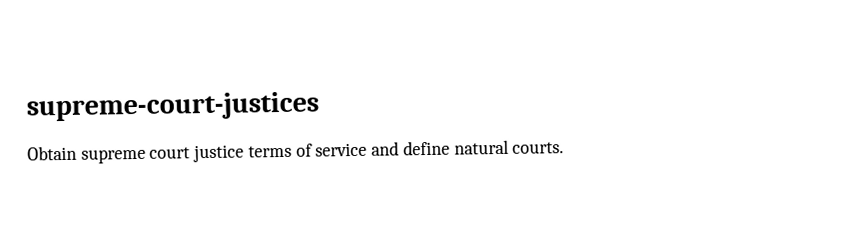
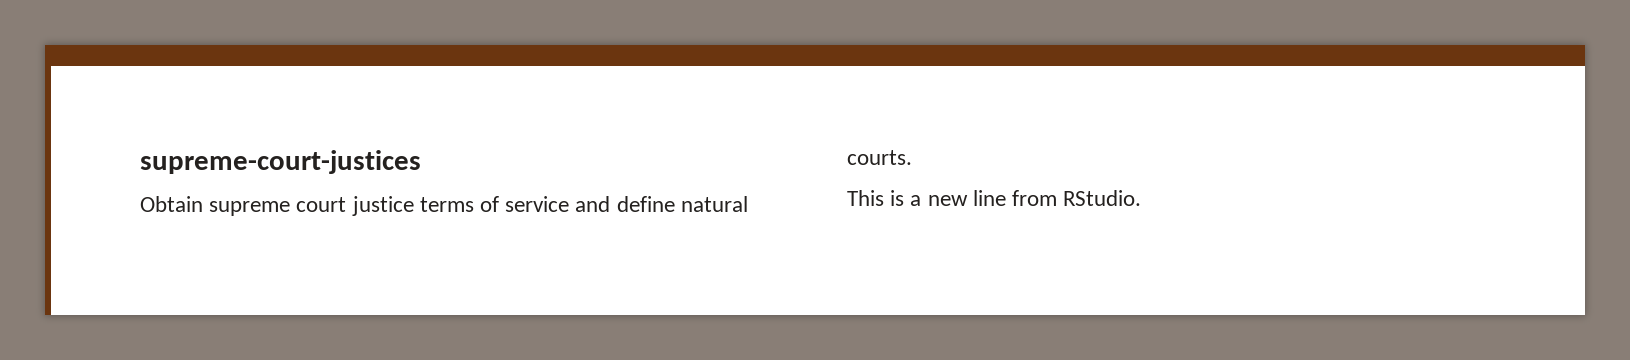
(565, 148) none -> [847,190,1142,206] // This is a new line from RStudio.

